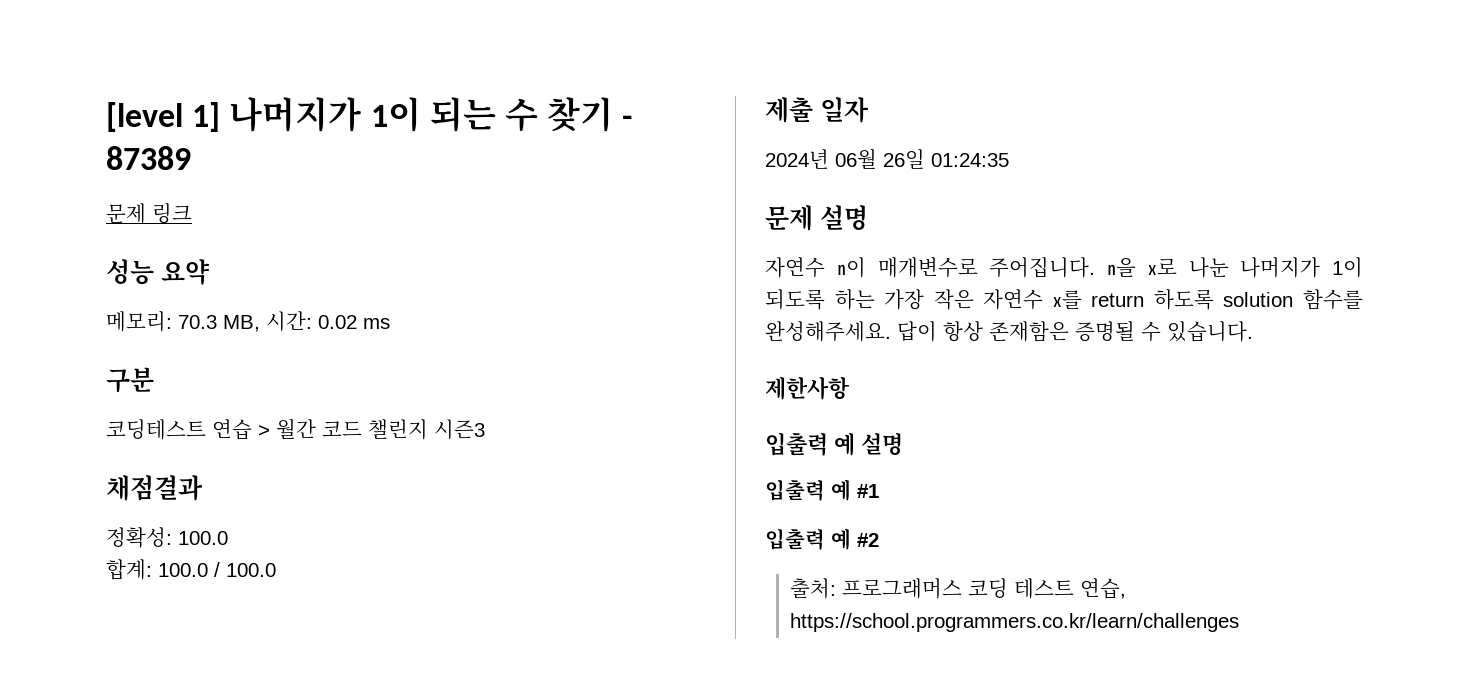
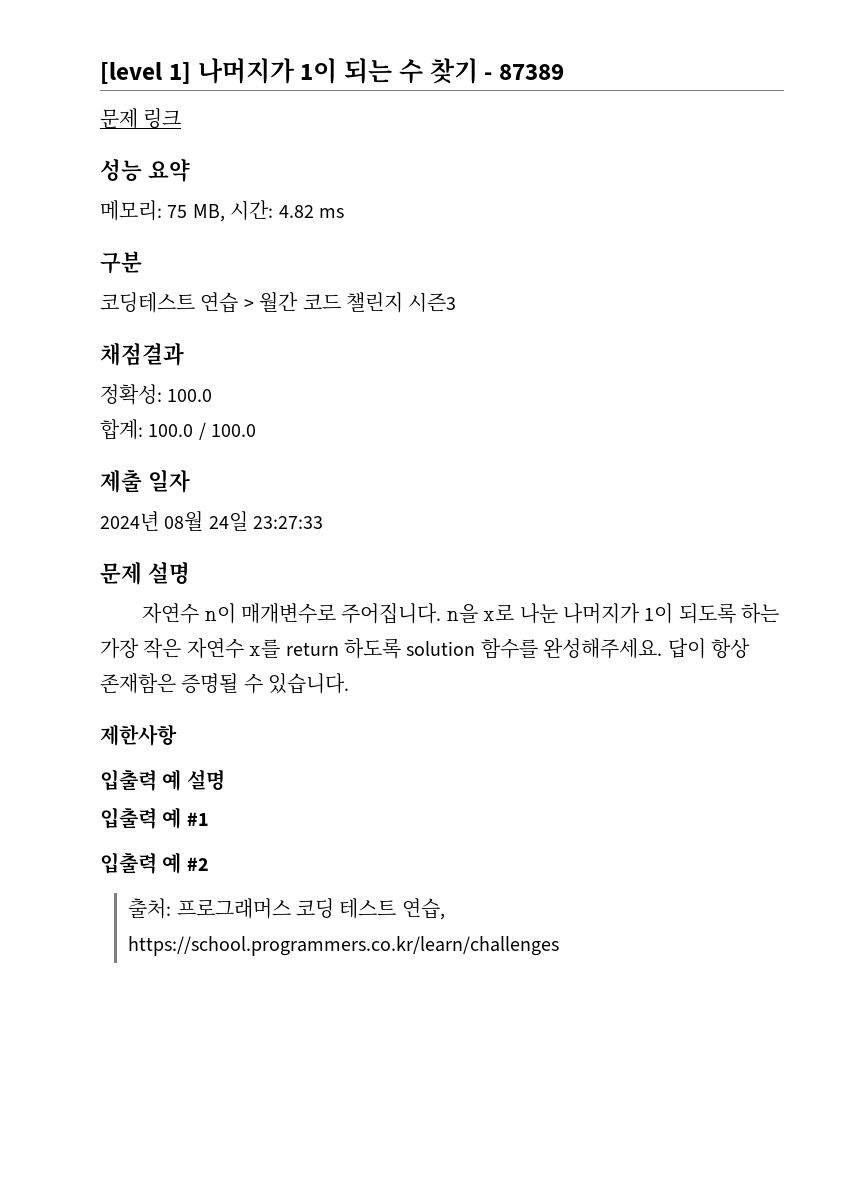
[178,315,217,329] 70.3 -> [167,205,188,218] 75
[318,315,357,329] 0.02 -> [278,205,314,218] 4.82
[835,148,1009,169] 06월 26일 01:24:35 -> [164,510,324,531] 08월 24일 23:27:33

